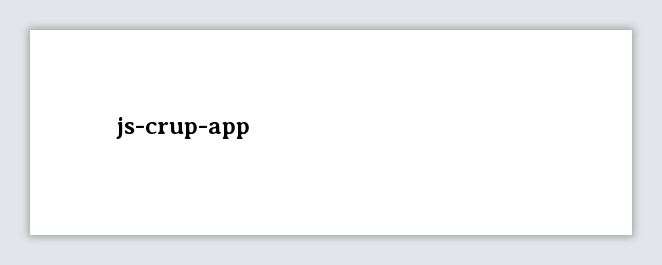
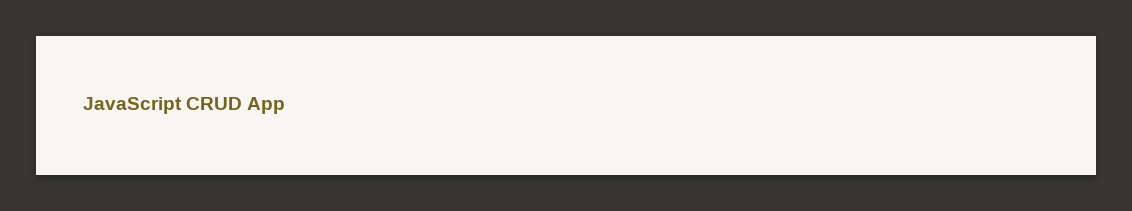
[116,117,250,139] js-crup-app -> [83,97,286,114] JavaScript CRUD App

